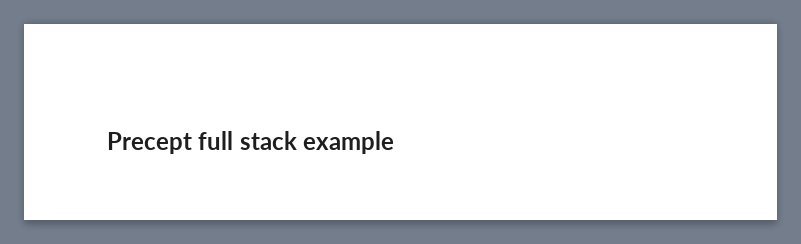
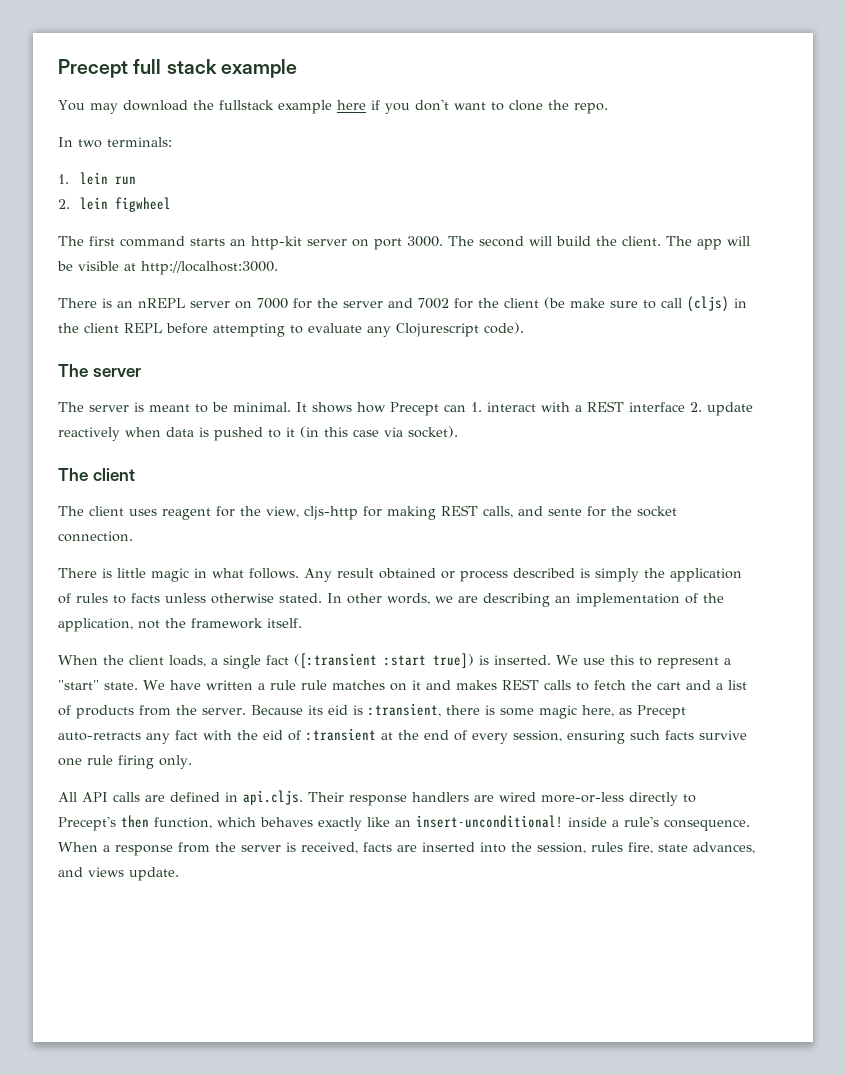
(395, 142) none -> [58,99,608,114] [58,137,172,148] [58,172,136,185] [58,197,171,212] [58,236,750,250] [57,261,278,275] [58,296,747,312] [58,322,524,337] [58,364,141,377] [58,401,753,416] [58,426,458,441] [58,468,135,481] [58,505,677,520] [58,531,133,542] [58,568,742,582] [58,593,724,607] [58,618,302,632] [58,653,731,669] [58,679,747,691] [58,703,686,719] [58,728,747,744] [58,755,192,769] [58,790,696,806] [58,815,750,831] [58,842,755,856] [58,867,179,881] // You may download the fullstack example here if you don't want to clone the repo. // In two terminals: // 1. lein run // 2. lein figwheel // The first command starts an http-kit server on port 3000. The second will build the client. The app will be visible at http://localhost:3000. // There is an nREPL server on 7000 for the server and 7002 for the client (be make sure to call (cljs) in the client REPL before attempting to evaluate any Clojurescript code). // The server // The server is meant to be minimal. It shows how Precept can 1. interact with a REST interface 2. update reactively when data is pushed to it (in this case via socket). // The client // The client uses reagent for the view, cljs-http for making REST calls, and sente for the socket connection. // There is little magic in what follows. Any result obtained or process described is simply the application of rules to facts unless otherwise stated. In other words, we are describing an implementation of the application, not the framework itself. // When the client loads, a single fact ([:transient :start true]) is inserted. We use this to represent a "start" state. We have written a rule rule matches on it and makes REST calls to fetch the cart and a list of products from the server. Because its eid is :transient, there is some magic here, as Precept auto-retracts any fact with the eid of :transient at the end of every session, ensuring such facts survive one rule firing only. // All API calls are defined in api.cljs. Their response handlers are wired more-or-less directly to Precept's then function, which behaves exactly like an insert-unconditional! inside a rule's consequence. When a response from the server is received, facts are inserted into the session, rules fire, state advances, and views update.

